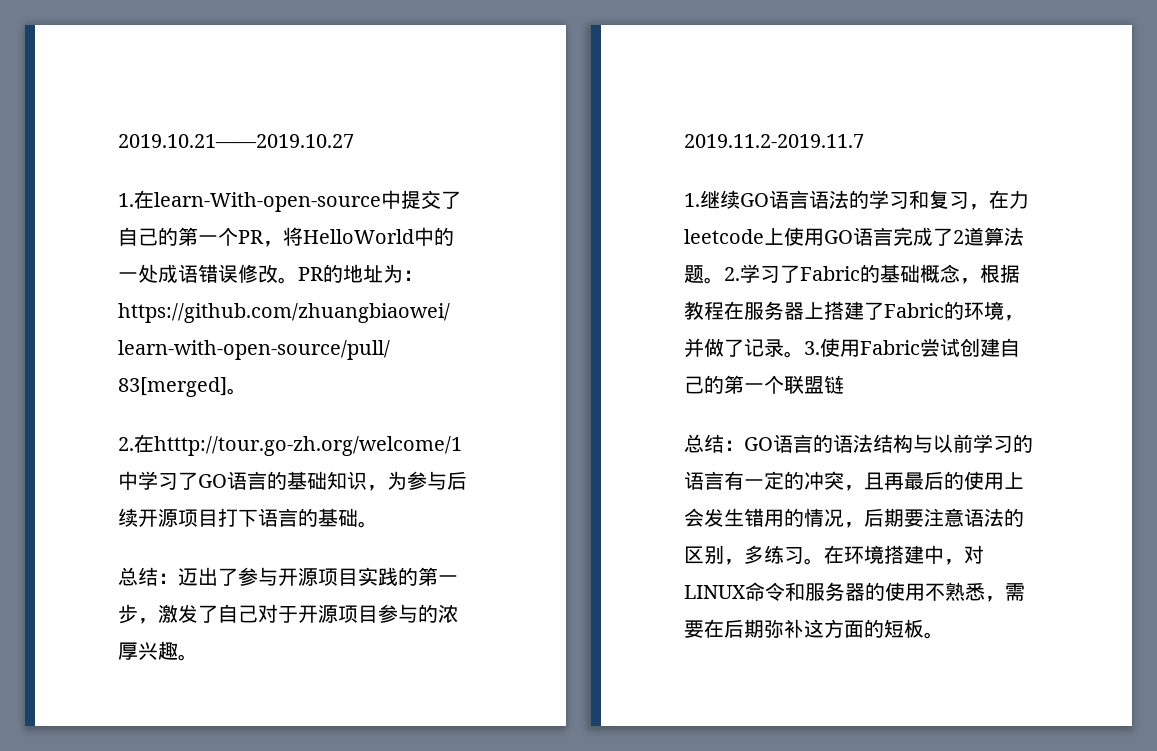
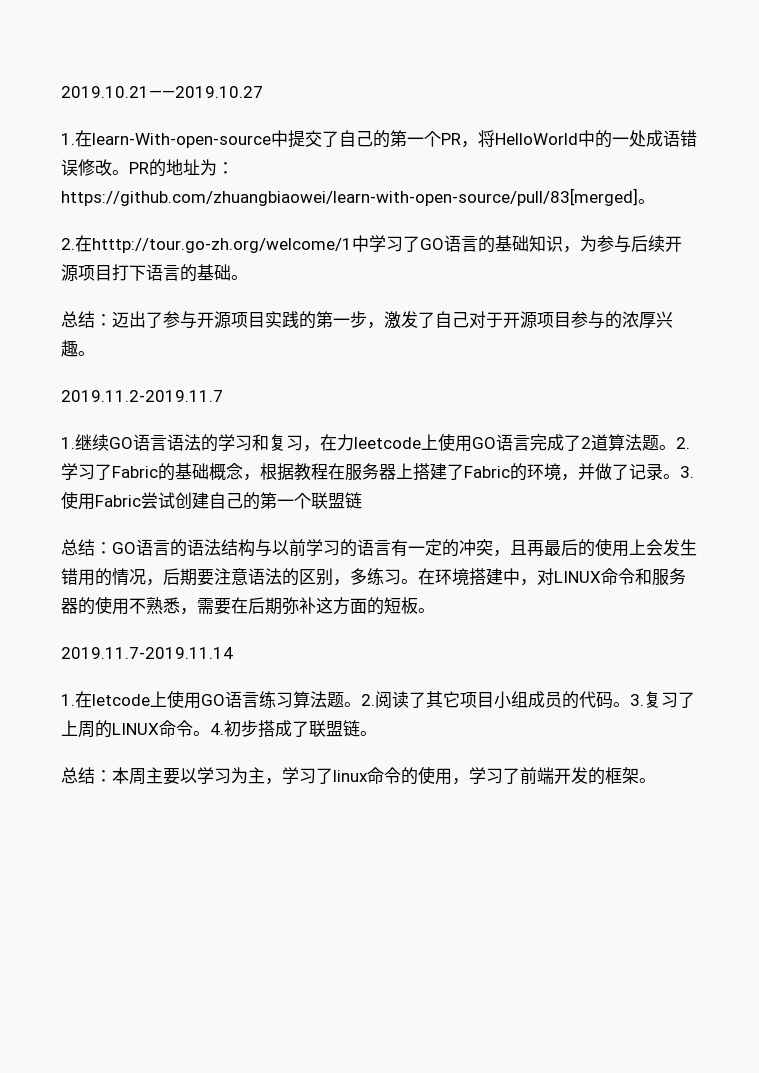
(944, 635) none -> [61,647,233,659] [61,690,695,709] [61,720,377,738] [61,766,656,785] // 2019.11.7-2019.11.14 // 1.在letcode上使用GO语言练习算法题。2.阅读了其它项目小组成员的代码。3.复习了上周的LINUX命令。4.初步搭成了联盟链。 // 总结：本周主要以学习为主，学习了linux命令的使用，学习了前端开发的框架。

